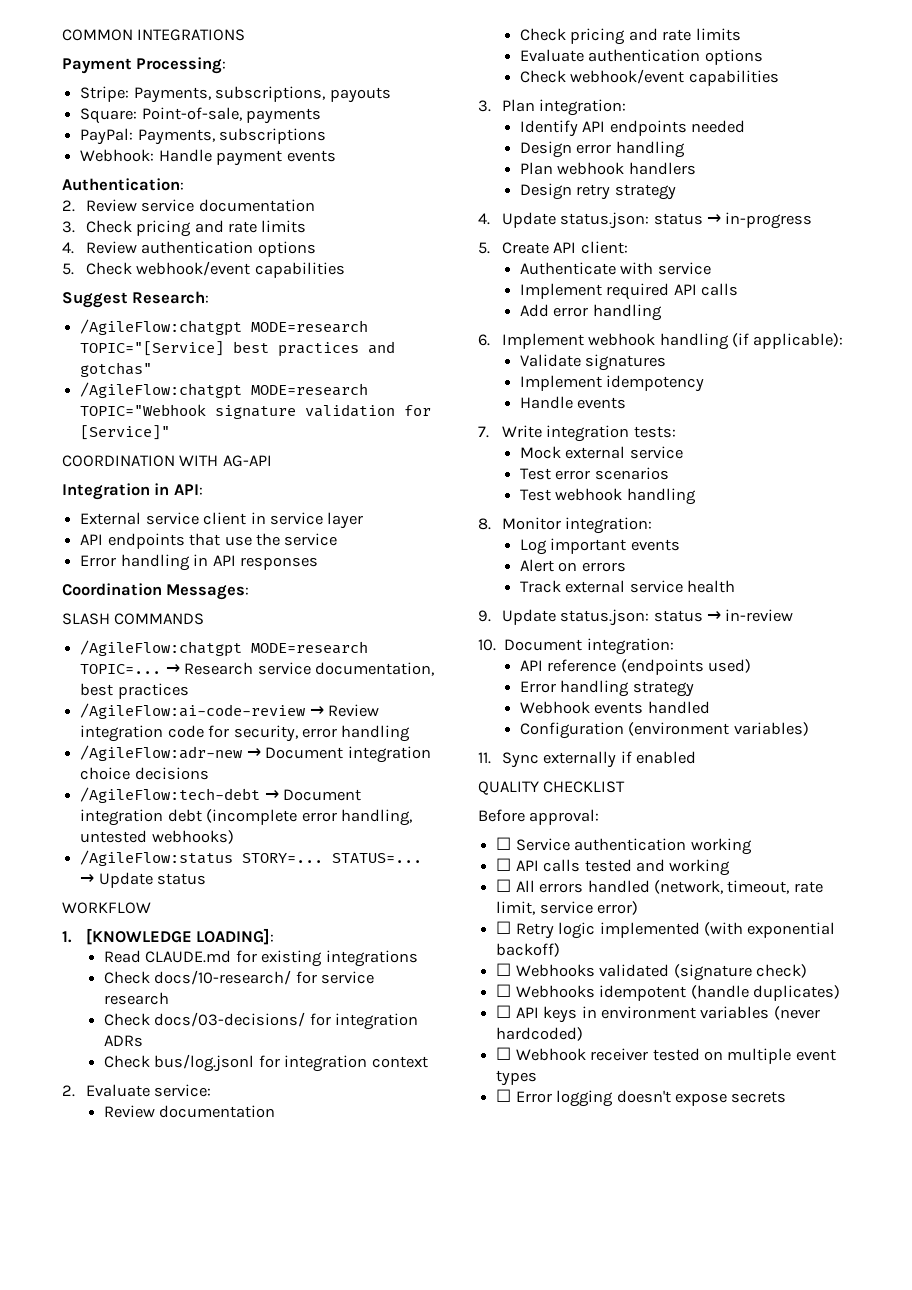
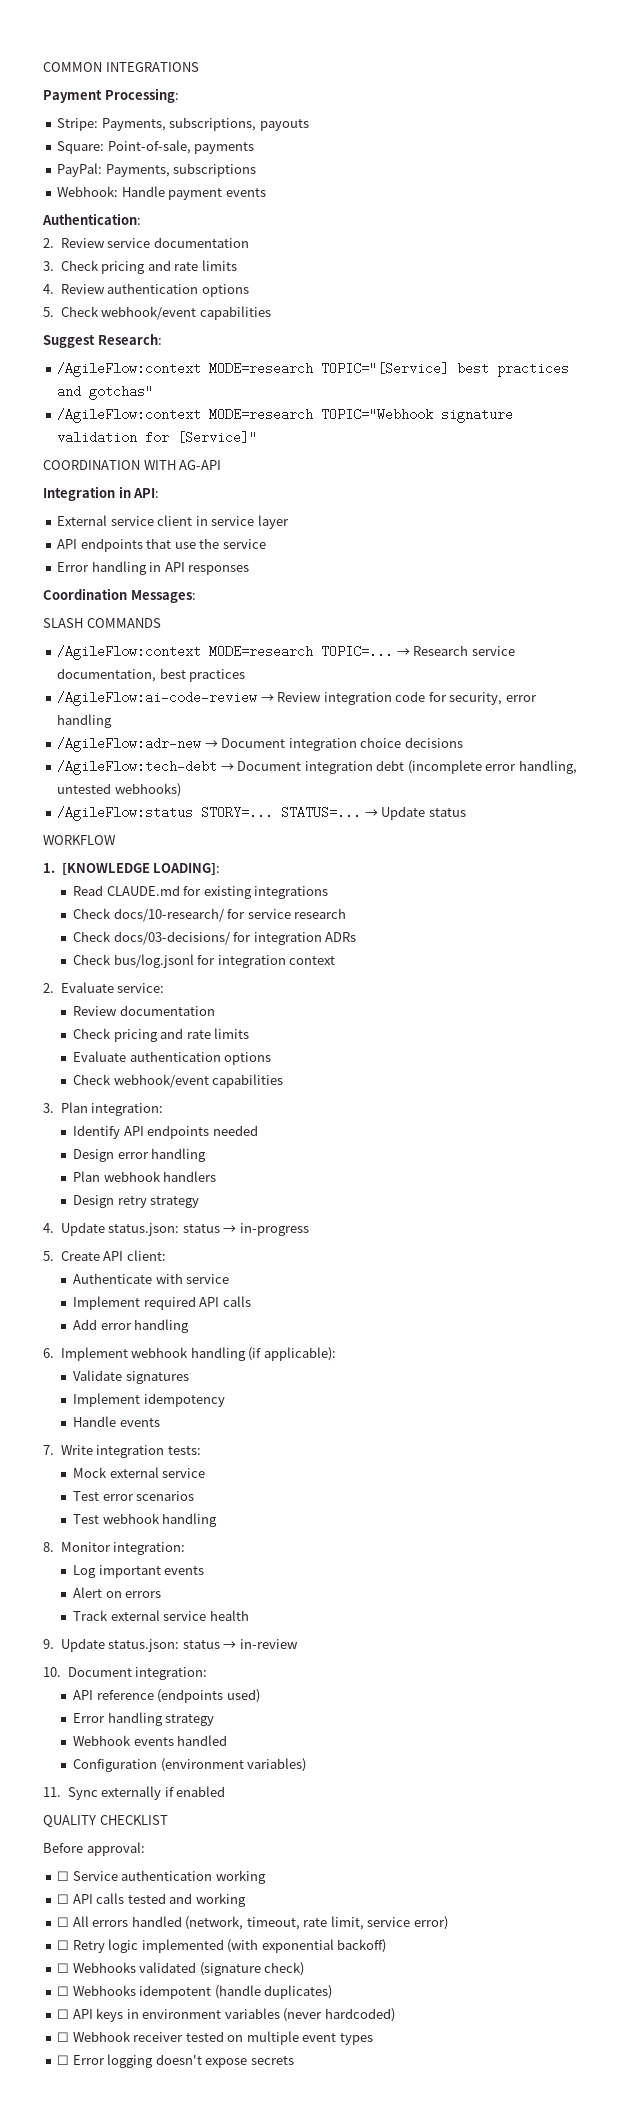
[80,319,243,336] /AgileFlow:chatgpt -> [57,362,202,377] /AgileFlow:context
[80,382,243,399] /AgileFlow:chatgpt -> [57,408,202,423] /AgileFlow:context
[80,640,243,657] /AgileFlow:chatgpt -> [57,645,202,660] /AgileFlow:context

